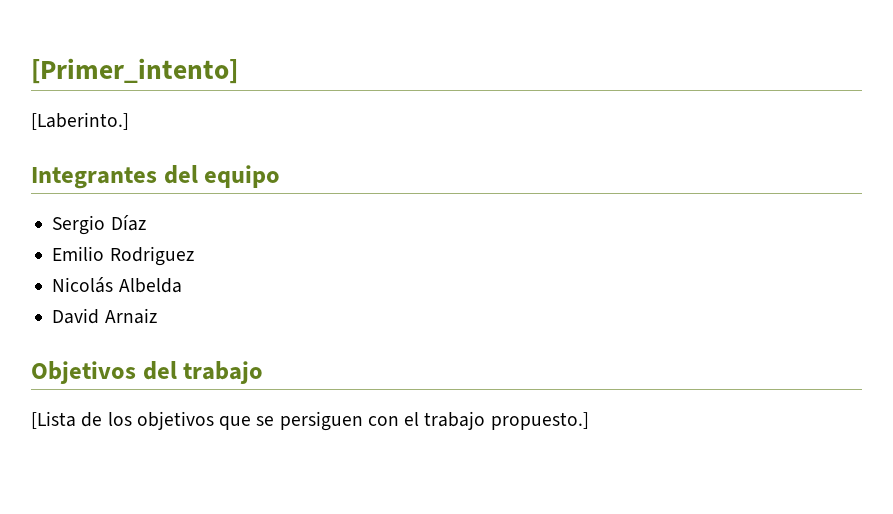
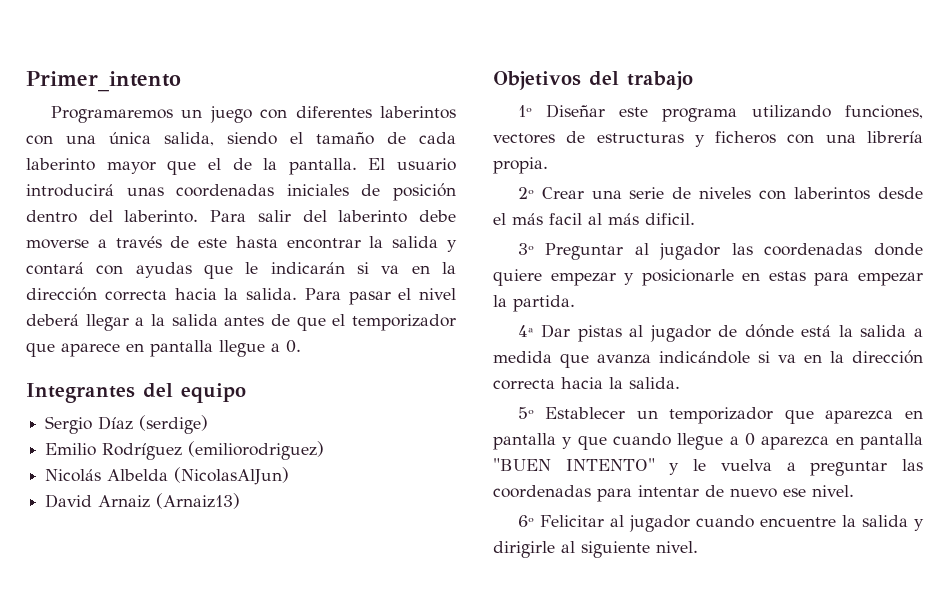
[31,58,238,84] [31,112,129,130] [Primer_intento] // [Laberinto.] -> [26,71,181,92] [50,106,456,123] [26,132,456,146] [26,158,456,175] [26,183,457,201] [26,210,457,223] [26,236,457,252] [26,262,456,279] [26,287,456,305] [26,314,457,331] [26,340,301,357] Primer_intento // Programaremos un juego con diferentes laberintos con una única salida, siendo el tamaño de cada laberinto mayor que el de la pantalla. El usuario introducirá unas coordenadas iniciales de posición dentro del laberinto. Para salir del laberinto debe moverse a través de este hasta encontrar la salida y contará con ayudas que le indicarán si va en la dirección correcta hacia la salida. Para pasar el nivel deberá llegar a la salida antes de que el temporizador que aparece en pantalla llegue a 0.
(146, 223) none -> [139,415,209,434] (serdige)
[109,246,194,266] Rodriguez -> [102,441,325,460] Rodríguez (emiliorodriguez)
(182, 285) none -> [174,467,290,485] (NicolasAlJun)
(157, 316) none -> [156,493,241,509] (Arnaiz13)
[31,411,589,431] [Lista de los objetivos que se persiguen con el trabajo propuesto.] -> [517,104,923,122] [493,131,923,147] [493,157,548,174] [517,187,923,200] [493,213,695,225] [517,243,923,260] [493,269,923,286] [493,295,575,312] [517,324,923,342] [493,350,923,368] [493,377,680,390] [517,407,923,424] [493,433,923,450] [493,458,923,476] [493,485,854,502] [517,515,924,532] [493,541,698,558] 1º Diseñar este programa utilizando funciones, vectores de estructuras y ficheros con una librería propia. // 2º Crear una serie de niveles con laberintos desde el más facil al más dificil. // 3º Preguntar al jugador las coordenadas donde quiere empezar y posicionarle en estas para empezar la partida. // 4ª Dar pistas al jugador de dónde está la salida a medida que avanza indicándole si va en la dirección correcta hacia la salida. // 5º Establecer un temporizador que aparezca en pantalla y que cuando llegue a 0 aparezca en pantalla "BUEN INTENTO" y le vuelva a preguntar las coordenadas para intentar de nuevo ese nivel. // 6º Felicitar al jugador cuando encuentre la salida y dirigirle al siguiente nivel.

